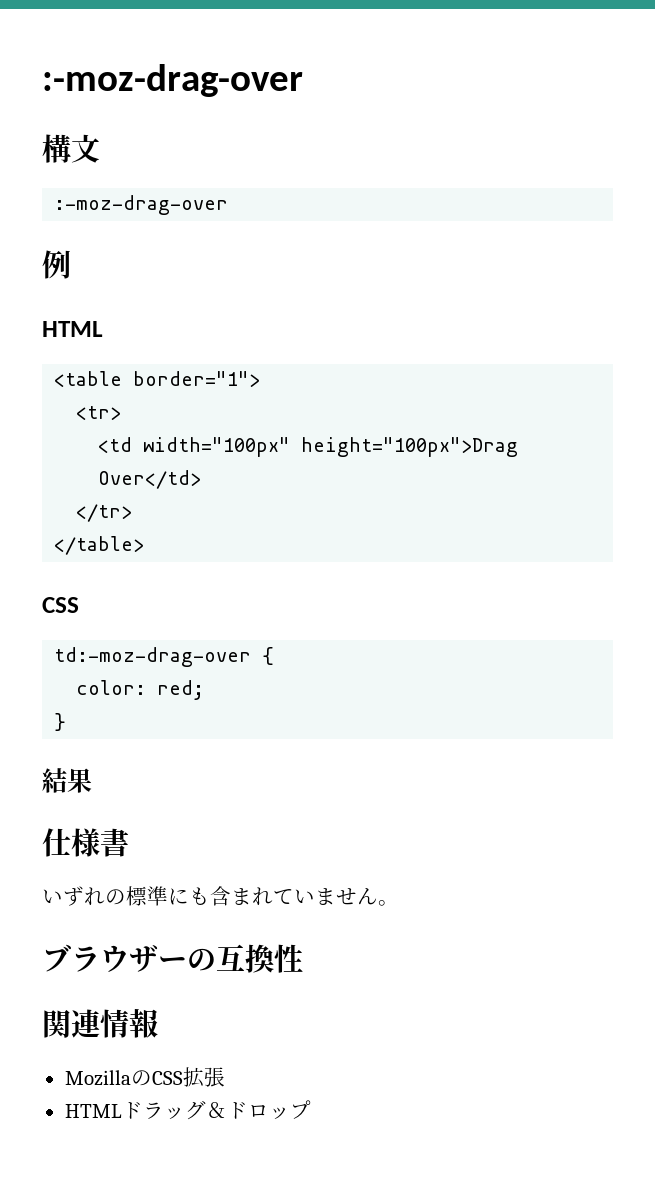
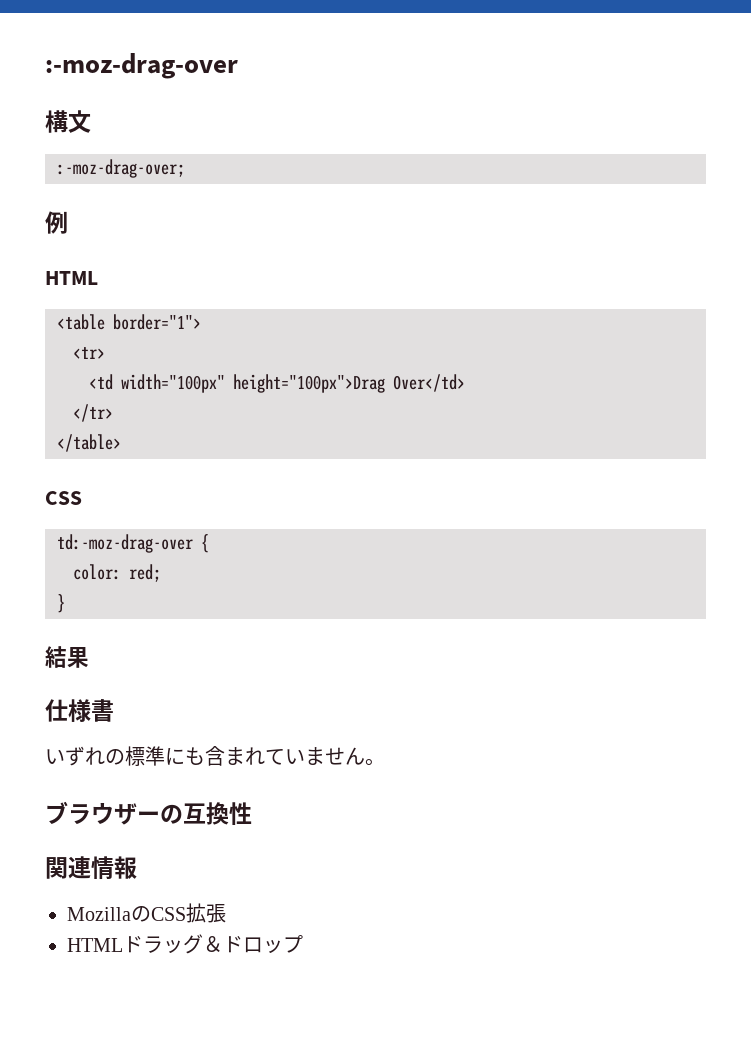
[54,195,229,215] :-moz-drag-over -> [57,159,185,178] :-moz-drag-over;

